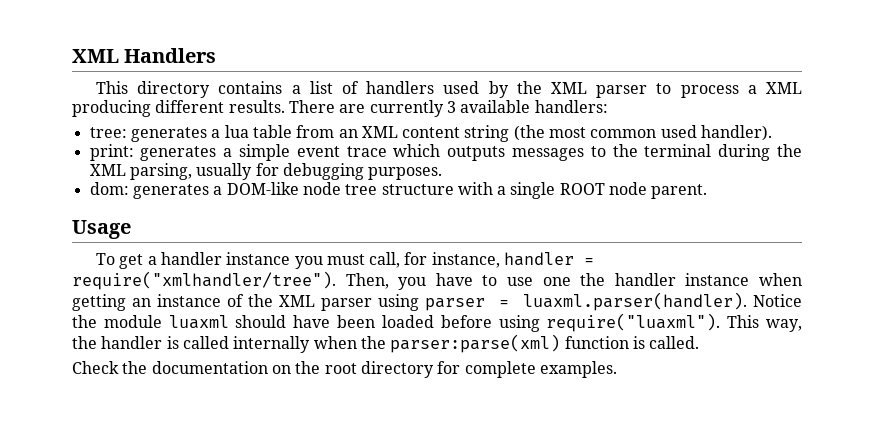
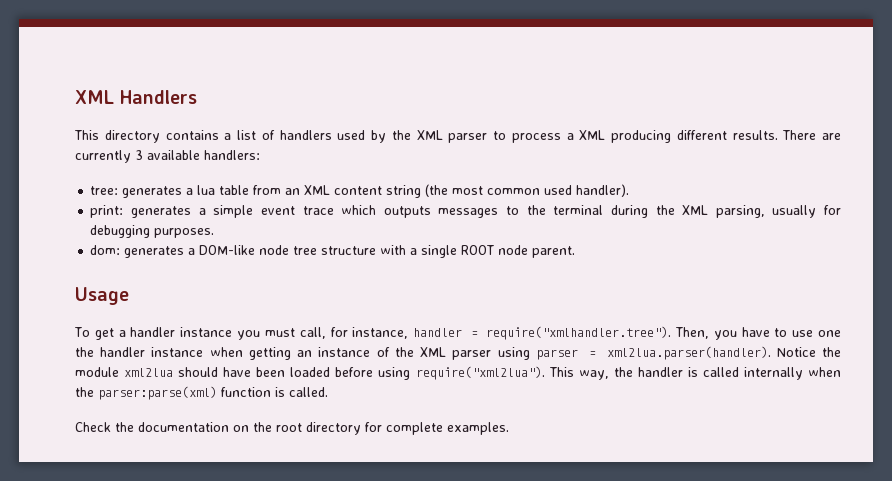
[72,271,336,290] require("xmlhandler/tree"). -> [486,326,672,340] require("xmlhandler.tree").
[522,292,747,311] luaxml.parser(handler). -> [606,346,771,360] xml2lua.parser(handler).
[168,315,229,329] luaxml -> [124,368,174,377] xml2lua
[546,313,721,332] require("luaxml"). -> [415,366,545,380] require("xml2lua").

